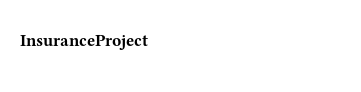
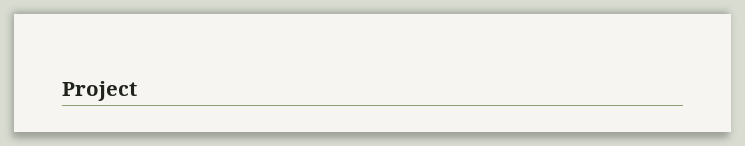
[20,34,148,50] InsuranceProject -> [62,81,137,101] Project

